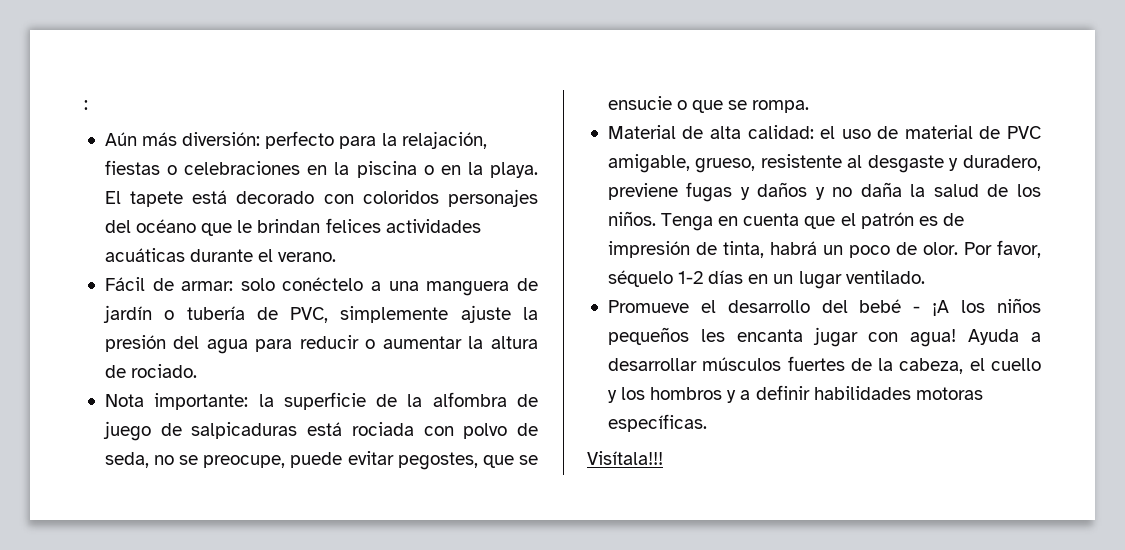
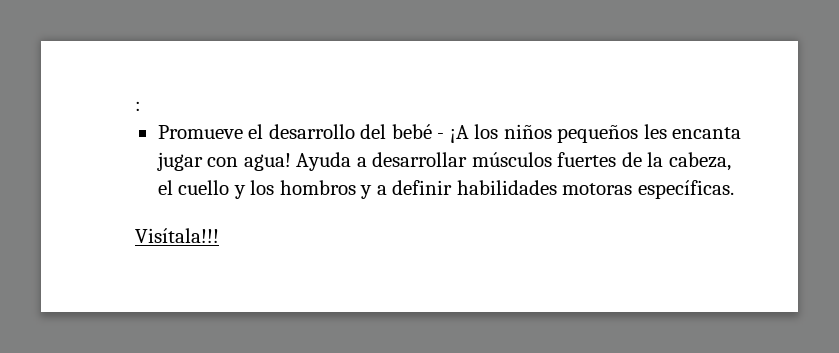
[104,131,487,149] [104,160,538,178] [104,189,538,207] [104,218,481,236] [104,248,337,262] [104,277,538,296] [102,305,538,323] [104,335,538,354] [104,364,198,378] [104,392,539,410] [102,421,538,441] [104,451,538,470] [607,96,810,113] [607,125,1041,139] [607,154,1041,173] [607,182,1041,202] [607,211,964,231] [607,240,1041,258] [607,270,925,289] // Aún más diversión: perfecto para la relajación, fiestas o celebraciones en la piscina o en la playa. El tapete está decorado con coloridos personajes del océano que le brindan felices actividades acuáticas durante el verano. // Fácil de armar: solo conéctelo a una manguera de jardín o tubería de PVC, simplemente ajuste la presión del agua para reducir o aumentar la altura de rociado. // Nota importante: la superficie de la alfombra de juego de salpicaduras está rociada con polvo de seda, no se preocupe, puede evitar pegostes, que se ensucie o que se rompa. // Material de alta calidad: el uso de material de PVC amigable, grueso, resistente al desgaste y duradero, previene fugas y daños y no daña la salud de los niños. Tenga en cuenta que el patrón es de impresión de tinta, habrá un poco de olor. Por favor, séquelo 1-2 días en un lugar ventilado. -> (141, 106) none

